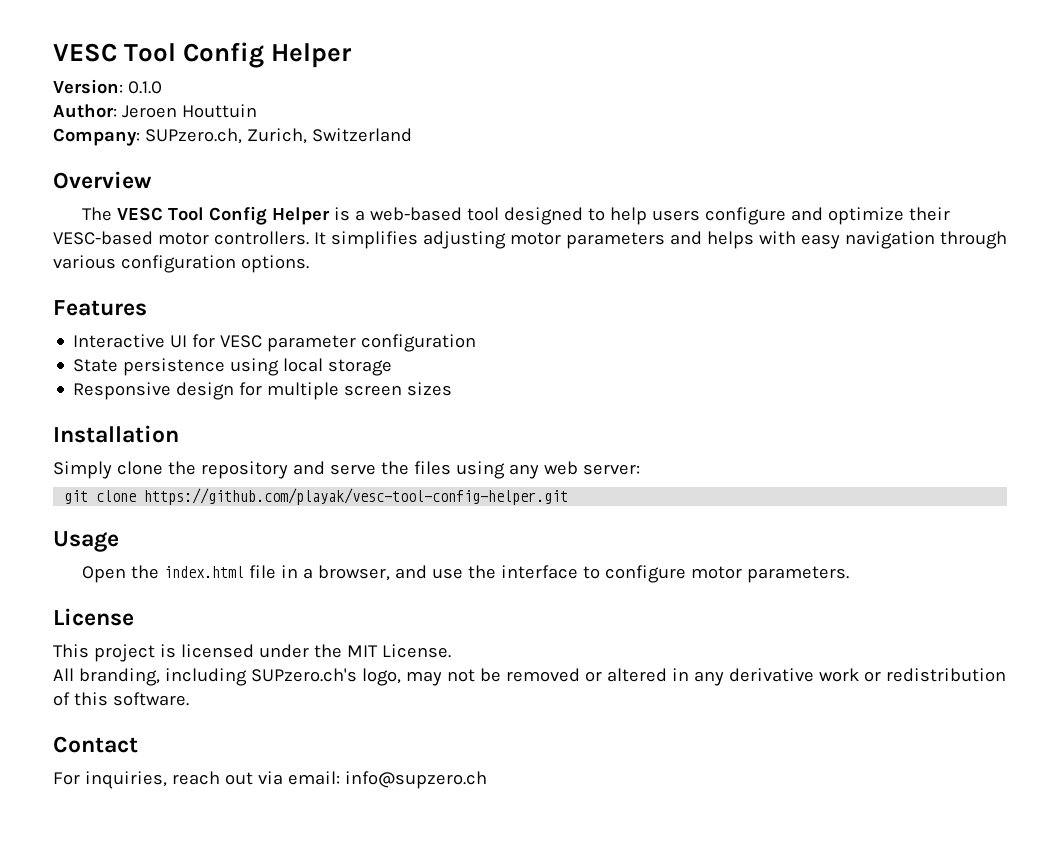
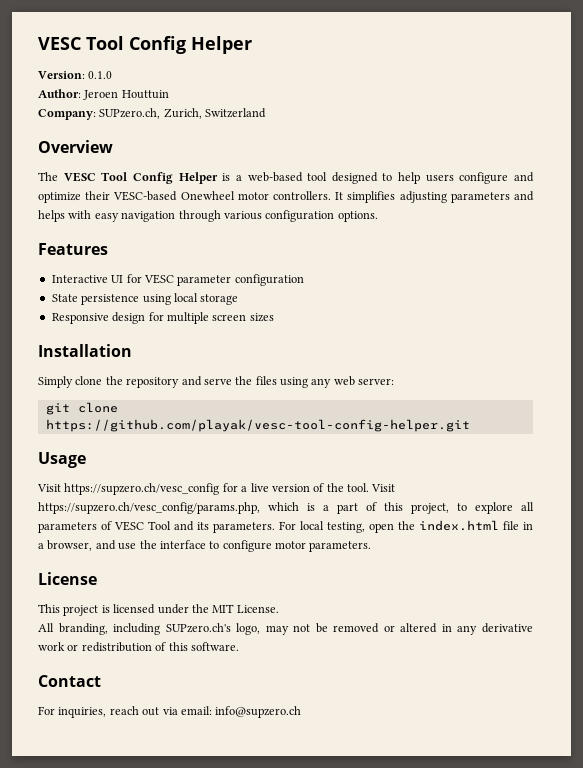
(153, 238) none -> [180,191,235,200] Onewheel
[509,232,561,245] motor -> (447, 197) none
[81,566,126,583] Open -> [37,483,396,495] [38,502,534,514] [38,521,394,533] Visit https://supzero.ch/vesc_config for a live version of the tool. Visit https://supzero.ch/vesc_config/params.php, which is a part of this project, to explore all parameters of VESC Tool and its parameters. For local testing, open

